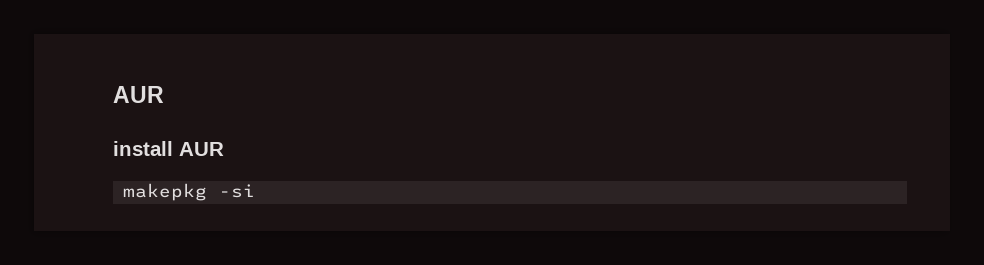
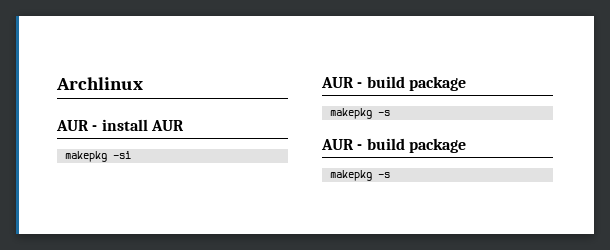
[113,86,164,103] AUR // -> [56,77,143,90] [56,120,98,131] Archlinux // AUR -
(255, 191) none -> [321,76,466,91] [329,108,390,119] [321,138,466,153] [329,170,390,181] // AUR - build package // makepkg -s // AUR - build package // makepkg -s

